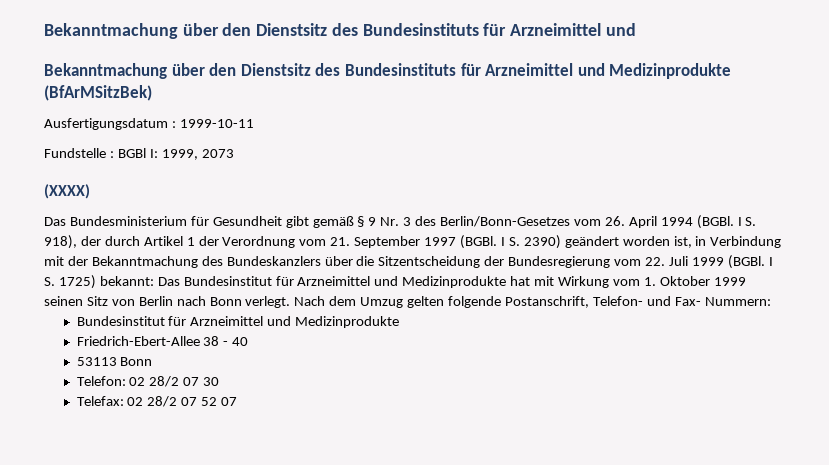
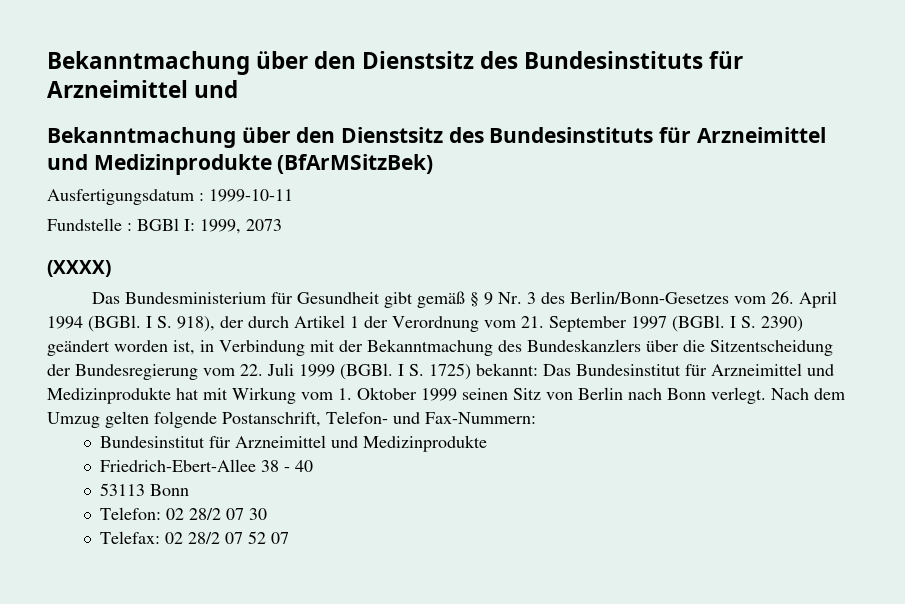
[674,297,771,306] Fax- Nummern: -> [425,412,536,424] Fax-Nummern:

